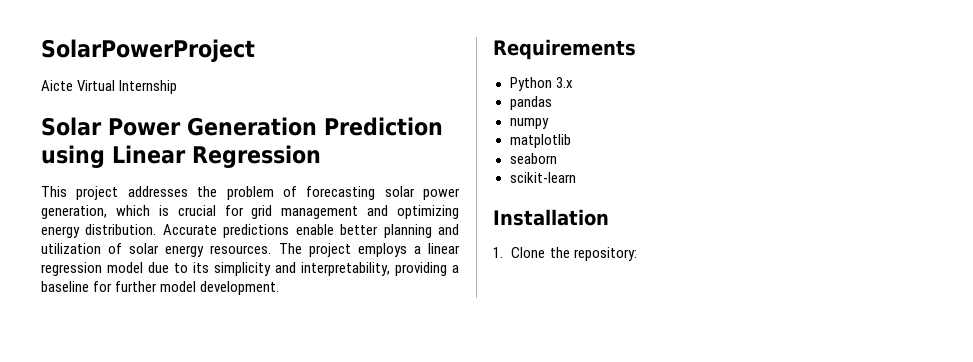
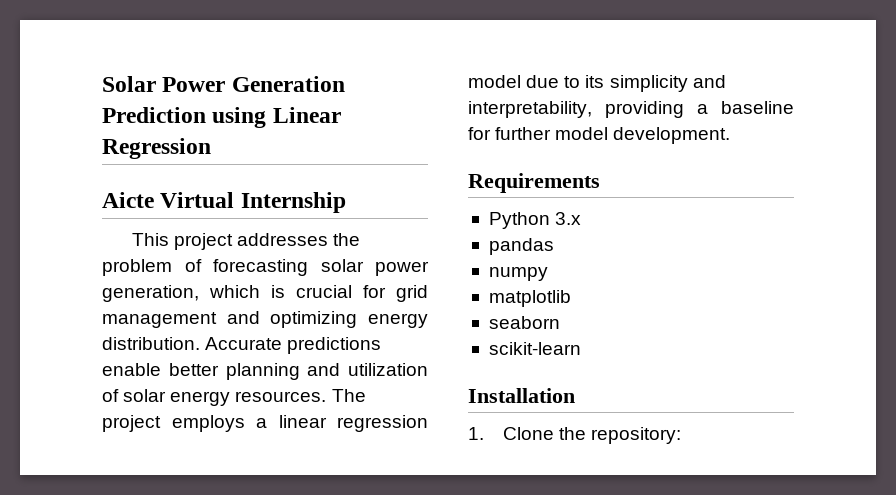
[41,39,255,62] [41,80,178,94] SolarPowerProject // Aicte Virtual Internship // -> (102, 84) none
(321, 156) none -> [102,192,346,213] // Aicte Virtual Internship

